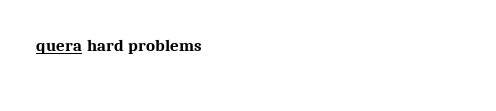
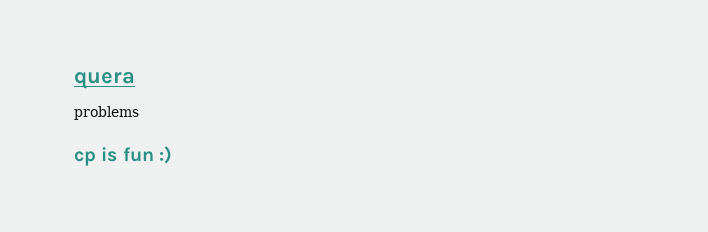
[86,39,124,51] hard -> (135, 80) //
(203, 46) none -> [74,146,172,166] // cp is fun :)

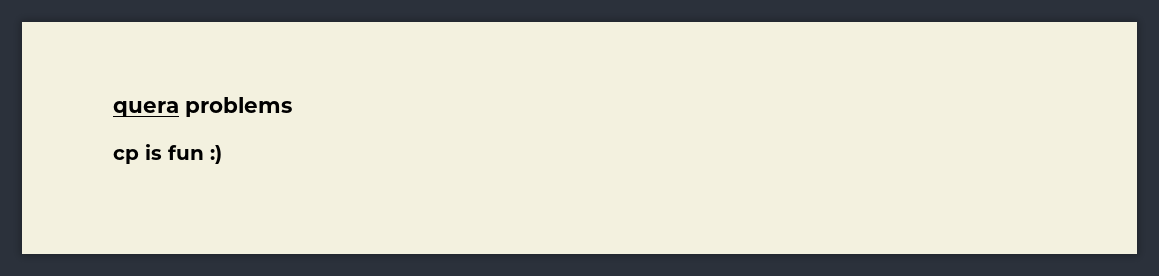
(135, 80) // -> (179, 109) none

